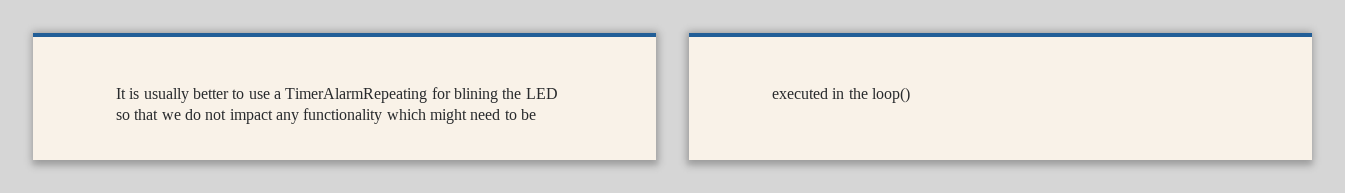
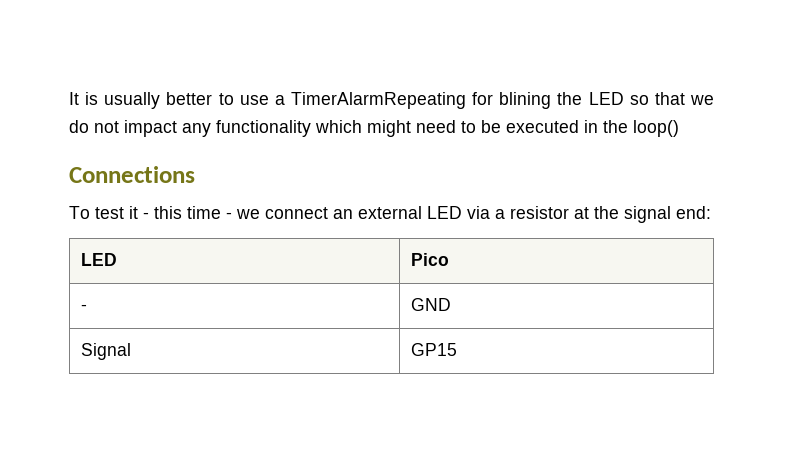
(910, 95) none -> [69,166,195,183] [69,206,711,223] [81,253,118,266] [411,253,450,266] [81,304,88,311] [411,298,452,311] [81,343,132,360] [411,343,458,356] // Connections // To test it - this time - we connect an external LED via a resistor at the signal end: // LED | Pico // - | GND // Signal | GP15

